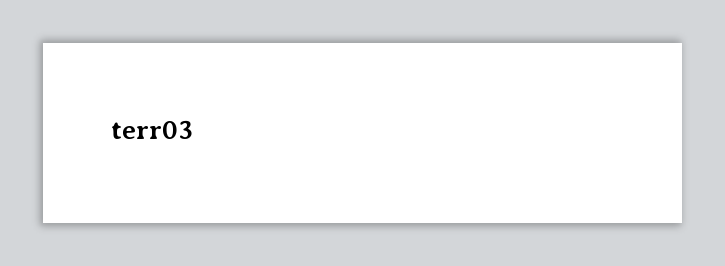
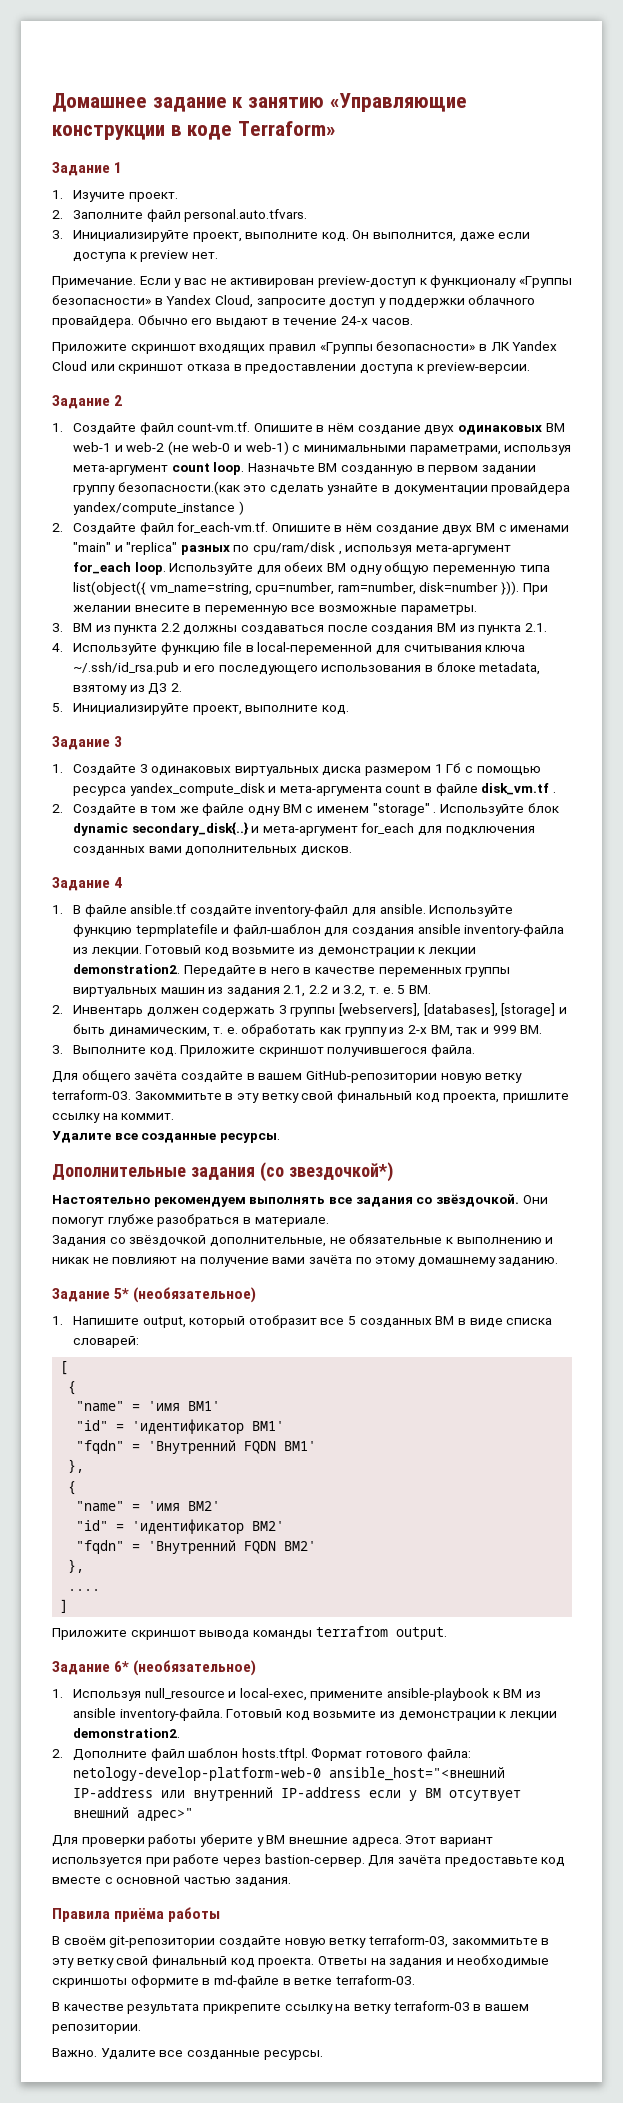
[111,120,193,139] terr03 -> [52,93,467,112] [52,121,336,140] [52,162,123,176] [52,190,178,202] [52,209,308,222] [52,230,531,242] [72,250,218,262] [52,275,572,288] [52,295,536,308] [52,315,413,328] [52,341,558,354] [52,361,531,374] [52,395,123,409] [52,422,565,435] [72,441,572,455] [72,462,537,475] [72,481,571,495] [72,501,244,515] [52,522,570,535] [72,542,512,555] [72,562,550,575] [72,581,548,595] [72,605,477,615] [52,623,547,635] [52,642,526,655] [72,662,541,675] [72,683,182,695] [52,703,349,715] [52,736,123,750] [52,763,541,776] [72,783,557,796] [52,803,559,816] [72,822,535,836] [72,846,352,856] [52,877,123,891] [52,904,514,917] [72,924,565,937] [72,945,477,957] [72,964,511,977] [72,985,431,997] [52,1003,568,1017] [72,1024,543,1037] [52,1044,476,1057] [52,1070,523,1083] [52,1090,569,1103] [52,1113,175,1123] [52,1131,280,1143] [52,1162,393,1182] [52,1194,548,1207] [52,1214,329,1227] [52,1234,554,1247] [52,1255,559,1267] [52,1287,257,1303] [52,1315,553,1328] [72,1336,139,1348] [60,1361,69,1375] [68,1381,77,1395] [76,1401,221,1411] [76,1419,285,1434] [76,1440,317,1454] [68,1459,85,1473] [68,1481,77,1495] [76,1501,221,1511] [76,1519,285,1534] [76,1540,317,1554] [68,1559,85,1573] [68,1589,101,1591] [60,1599,69,1613] [52,1626,447,1640] [52,1660,257,1676] [52,1688,542,1701] [72,1708,558,1721] [72,1728,180,1738] [52,1748,471,1761] [72,1767,505,1781] [72,1787,521,1801] [72,1807,193,1821] [52,1834,493,1847] [52,1854,566,1867] [52,1875,291,1887] [52,1907,221,1922] [52,1935,550,1948] [52,1955,550,1968] [52,1975,415,1988] [52,2001,529,2014] [52,2024,141,2034] [52,2048,323,2060] Домашнее задание к занятию «Управляющие конструкции в коде Terraform» // Задание 1 // 1. Изучите проект. // 2. Заполните файл personal.auto.tfvars. // 3. Инициализируйте проект, выполните код. Он выполнится, даже если доступа к preview нет. // Примечание. Если у вас не активирован preview-доступ к функционалу «Группы безопасности» в Yandex Cloud, запросите доступ у поддержки облачного провайдера. Обычно его выдают в течение 24-х часов. // Приложите скриншот входящих правил «Группы безопасности» в ЛК Yandex Cloud или скриншот отказа в предоставлении доступа к preview-версии. // Задание 2 // 1. Создайте файл count-vm.tf. Опишите в нём создание двух одинаковых ВМ web-1 и web-2 (не web-0 и web-1) с минимальными параметрами, используя мета-аргумент count loop. Назначьте ВМ созданную в первом задании группу безопасности.(как это сделать узнайте в документации провайдера yandex/compute_instance ) // 2. Создайте файл for_each-vm.tf. Опишите в нём создание двух ВМ с именами "main" и "replica" разных по cpu/ram/disk , используя мета-аргумент for_each loop. Используйте для обеих ВМ одну общую переменную типа list(object({ vm_name=string, cpu=number, ram=number, disk=number })). При желании внесите в переменную все возможные параметры. // 3. ВМ из пункта 2.2 должны создаваться после создания ВМ из пункта 2.1. // 4. Используйте функцию file в local-переменной для считывания ключа ~/.ssh/id_rsa.pub и его последующего использования в блоке metadata, взятому из ДЗ 2. // 5. Инициализируйте проект, выполните код. // Задание 3 // 1. Создайте 3 одинаковых виртуальных диска размером 1 Гб с помощью ресурса yandex_compute_disk и мета-аргумента count в файле disk_vm.tf . // 2. Создайте в том же файле одну ВМ c именем "storage" . Используйте блок dynamic secondary_disk{..} и мета-аргумент for_each для подключения созданных вами дополнительных дисков. // Задание 4 // 1. В файле ansible.tf создайте inventory-файл для ansible. Используйте функцию tepmplatefile и файл-шаблон для создания ansible inventory-файла из лекции. Готовый код возьмите из демонстрации к лекции demonstration2. Передайте в него в качестве переменных группы виртуальных машин из задания 2.1, 2.2 и 3.2, т. е. 5 ВМ. // 2. Инвентарь должен содержать 3 группы [webservers], [databases], [storage] и быть динамическим, т. е. обработать как группу из 2-х ВМ, так и 999 ВМ. // 3. Выполните код. Приложите скриншот получившегося файла. // Для общего зачёта создайте в вашем GitHub-репозитории новую ветку terraform-03. Закоммитьте в эту ветку свой финальный код проекта, пришлите ссылку на коммит. // Удалите все созданные ресурсы. // Дополнительные задания (со звездочкой*) // Настоятельно рекомендуем выполнять все задания со звёздочкой. Они помогут глубже разобраться в материале. // Задания со звёздочкой дополнительные, не обязательные к выполнению и никак не повлияют на получение вами зачёта по этому домашнему заданию. // Задание 5* (необязательное) // 1. Напишите output, который отобразит все 5 созданных ВМ в виде списка словарей: // [ // { // "name" = 'имя ВМ1' // "id" = 'идентификатор ВМ1' // "fqdn" = 'Внутренний FQDN ВМ1' // }, // { // "name" = 'имя ВМ2' // "id" = 'идентификатор ВМ2' // "fqdn" = 'Внутренний FQDN ВМ2' // }, // .... // ] // Приложите скриншот вывода команды terrafrom output. // Задание 6* (необязательное) // 1. Используя null_resource и local-exec, примените ansible-playbook к ВМ из ansible inventory-файла. Готовый код возьмите из демонстрации к лекции demonstration2. // 2. Дополните файл шаблон hosts.tftpl. Формат готового файла: netology-develop-platform-web-0 ansible_host="<внешний IP-address или внутренний IP-address если у ВМ отсутвует внешний адрес>" // Для проверки работы уберите у ВМ внешние адреса. Этот вариант используется при работе через bastion-сервер. Для зачёта предоставьте код вместе с основной частью задания. // Правила приёма работы // В своём git-репозитории создайте новую ветку terraform-03, закоммитьте в эту ветку свой финальный код проекта. Ответы на задания и необходимые скриншоты оформите в md-файле в ветке terraform-03. // В качестве результата прикрепите ссылку на ветку terraform-03 в вашем репозитории. // Важно. Удалите все созданные ресурсы.

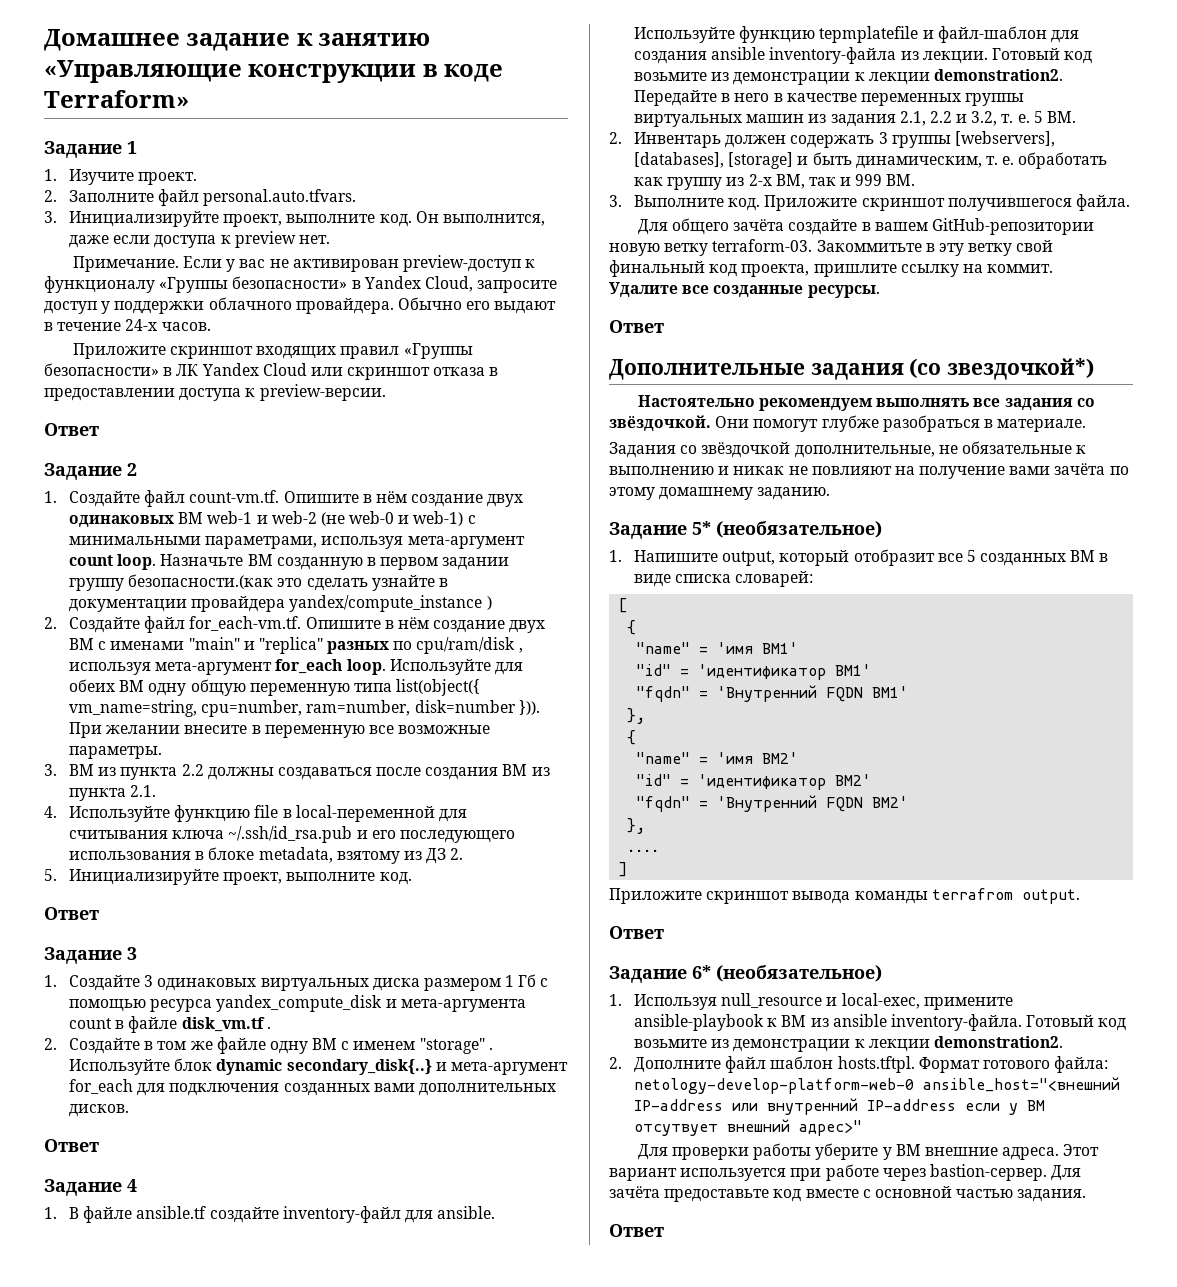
(531, 368) none -> [44,423,99,436] // Ответ
(349, 710) none -> [44,907,99,920] // Ответ
(352, 851) none -> [44,1139,99,1152] // Ответ
(280, 1138) none -> [609,320,664,333] // Ответ
(447, 1633) none -> [609,926,664,939] // Ответ
[52,1907,221,1922] [52,1935,550,1948] [52,1955,550,1968] [52,1975,415,1988] [52,2001,529,2014] [52,2024,141,2034] [52,2048,323,2060] Правила приёма работы // В своём git-репозитории создайте новую ветку terraform-03, закоммитьте в эту ветку свой финальный код проекта. Ответы на задания и необходимые скриншоты оформите в md-файле в ветке terraform-03. // В качестве результата прикрепите ссылку на ветку terraform-03 в вашем репозитории. // Важно. Удалите все созданные ресурсы. -> [609,1224,664,1237] Ответ

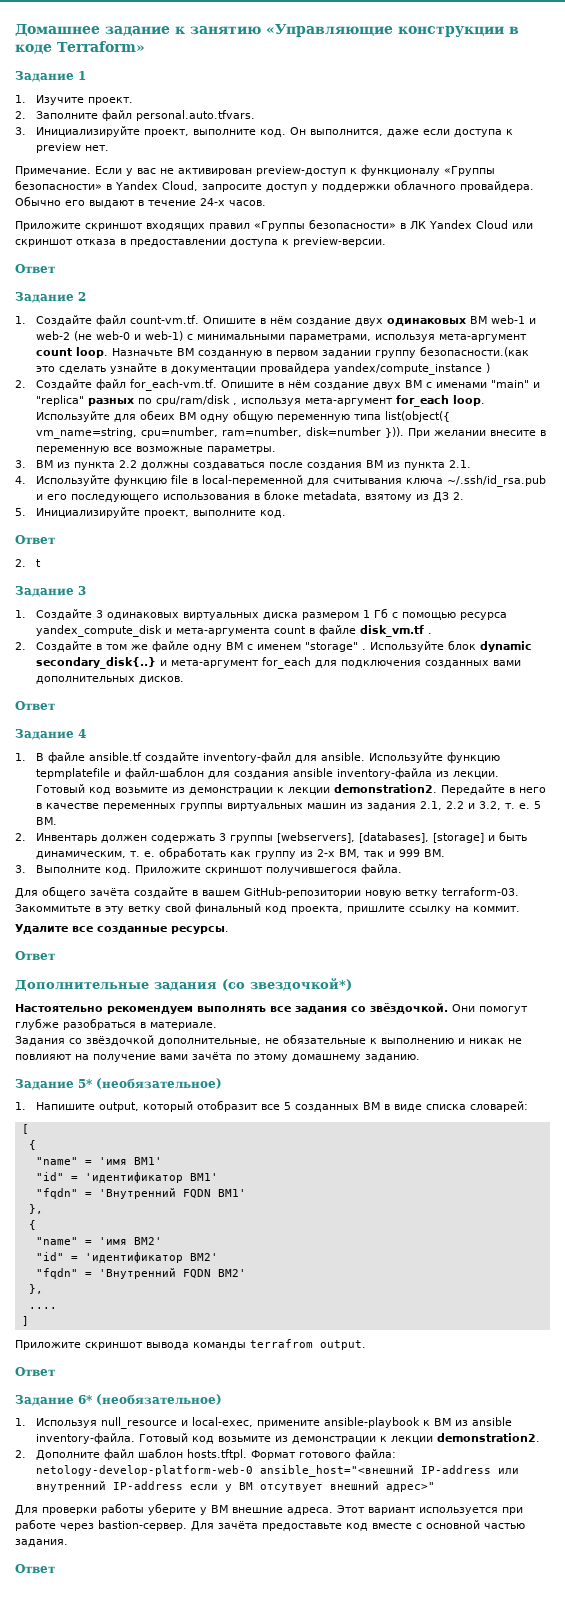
(99, 913) none -> [15,559,42,567] // 2. t

